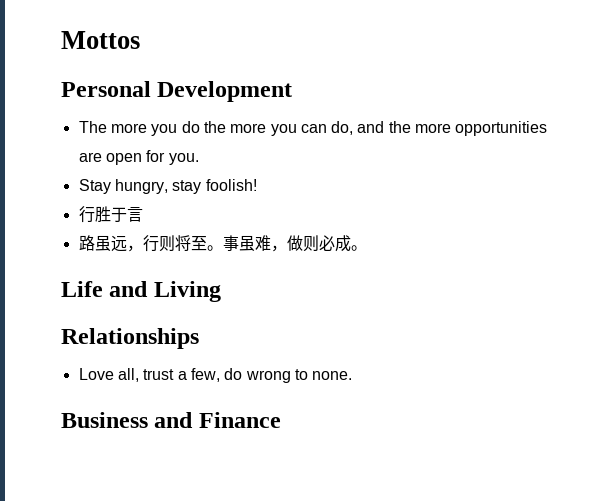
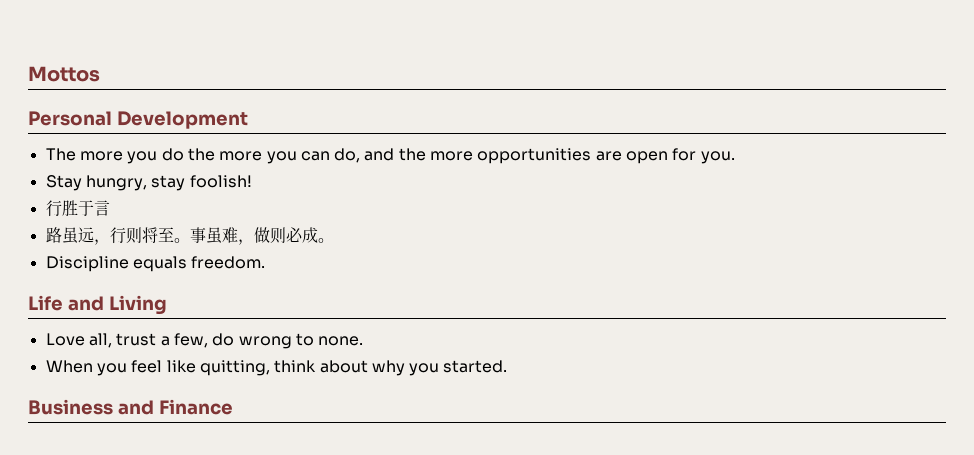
(367, 248) none -> [45,256,266,272] // Discipline equals freedom.
[61,328,199,349] // Relationships -> (167, 305) none
(353, 375) none -> [45,360,508,376] // When you feel like quitting, think about why you started.

